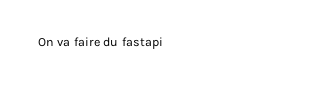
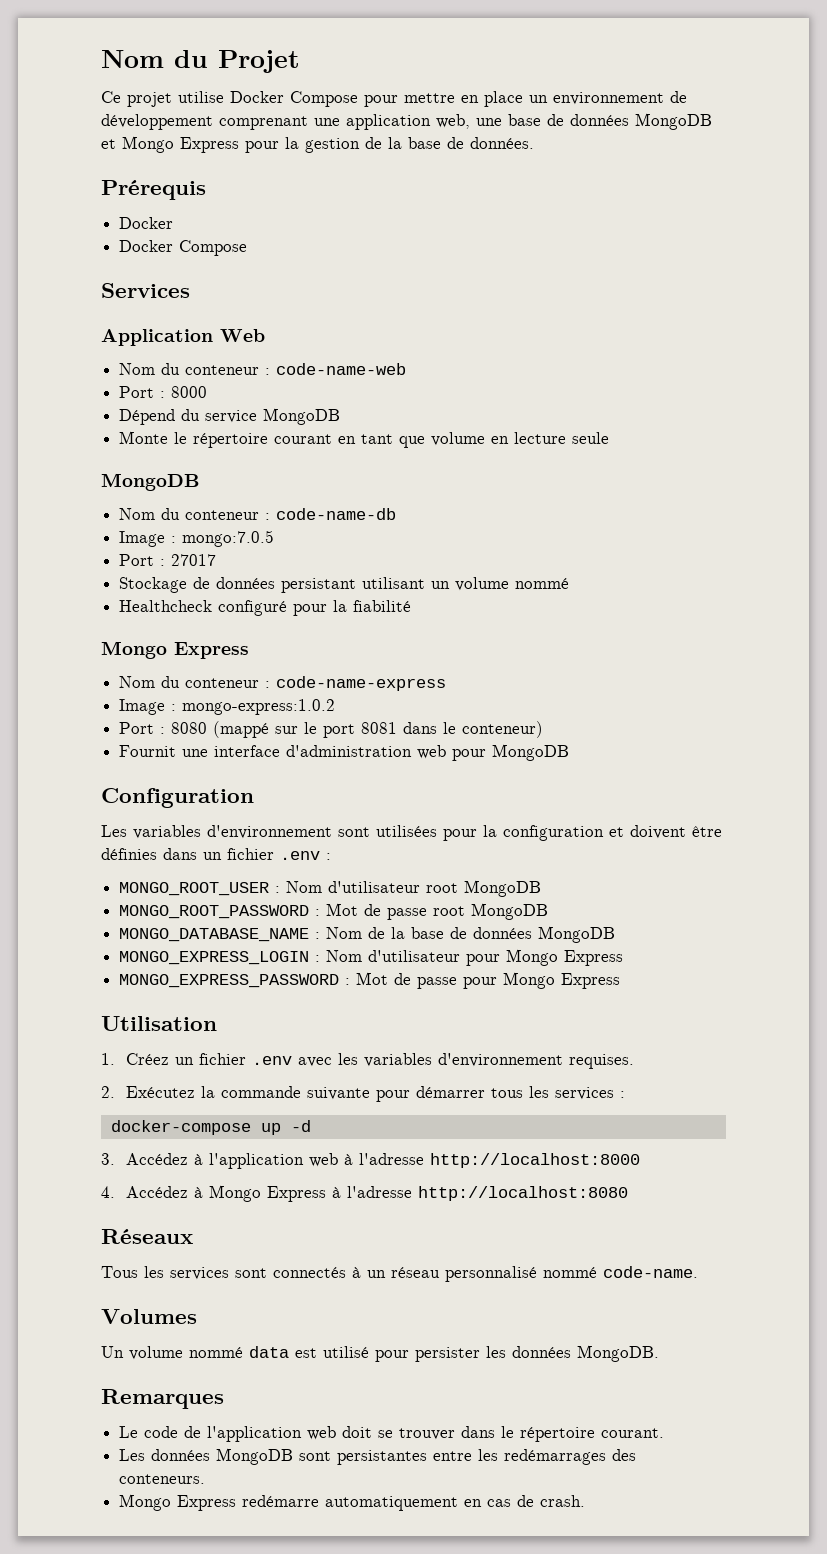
[38,37,163,49] On va faire du fastapi -> [101,50,300,73] [101,91,687,107] [101,113,712,130] [101,136,534,153] [101,180,206,200] [119,217,174,229] [119,240,248,256] [101,283,190,298] [101,329,265,346] [119,363,407,375] [119,386,208,398] [119,408,341,425] [119,431,610,448] [101,473,200,491] [119,508,397,520] [119,530,275,547] [119,554,217,566] [119,577,570,593] [119,600,412,616] [101,641,249,659] [119,676,447,691] [119,699,336,715] [119,721,544,738] [119,744,570,761] [101,788,254,808] [101,825,722,841] [101,848,331,860] [119,880,542,897] [119,903,549,920] [119,926,616,943] [119,949,624,966] [119,972,621,989] [101,1016,217,1031] [101,1053,635,1069] [101,1086,626,1102] [110,1120,311,1135] [101,1153,641,1169] [101,1185,629,1202] [101,1229,193,1244] [101,1266,698,1282] [101,1309,197,1324] [101,1345,659,1362] [101,1389,224,1409] [119,1426,665,1442] [119,1448,637,1465] [119,1474,206,1484] [119,1494,586,1511] Nom du Projet // Ce projet utilise Docker Compose pour mettre en place un environnement de développement comprenant une application web, une base de données MongoDB et Mongo Express pour la gestion de la base de données. // Prérequis // Docker // Docker Compose // Services // Application Web // Nom du conteneur : code-name-web // Port : 8000 // Dépend du service MongoDB // Monte le répertoire courant en tant que volume en lecture seule // MongoDB // Nom du conteneur : code-name-db // Image : mongo:7.0.5 // Port : 27017 // Stockage de données persistant utilisant un volume nommé // Healthcheck configuré pour la fiabilité // Mongo Express // Nom du conteneur : code-name-express // Image : mongo-express:1.0.2 // Port : 8080 (mappé sur le port 8081 dans le conteneur) // Fournit une interface d'administration web pour MongoDB // Configuration // Les variables d'environnement sont utilisées pour la configuration et doivent être définies dans un fichier .env : // MONGO_ROOT_USER : Nom d'utilisateur root MongoDB // MONGO_ROOT_PASSWORD : Mot de passe root MongoDB // MONGO_DATABASE_NAME : Nom de la base de données MongoDB // MONGO_EXPRESS_LOGIN : Nom d'utilisateur pour Mongo Express // MONGO_EXPRESS_PASSWORD : Mot de passe pour Mongo Express // Utilisation // 1. Créez un fichier .env avec les variables d'environnement requises. // 2. Exécutez la commande suivante pour démarrer tous les services : // docker-compose up -d // 3. Accédez à l'application web à l'adresse http://localhost:8000 // 4. Accédez à Mongo Express à l'adresse http://localhost:8080 // Réseaux // Tous les services sont connectés à un réseau personnalisé nommé code-name. // Volumes // Un volume nommé data est utilisé pour persister les données MongoDB. // Remarques // Le code de l'application web doit se trouver dans le répertoire courant. // Les données MongoDB sont persistantes entre les redémarrages des conteneurs. // Mongo Express redémarre automatiquement en cas de crash.

